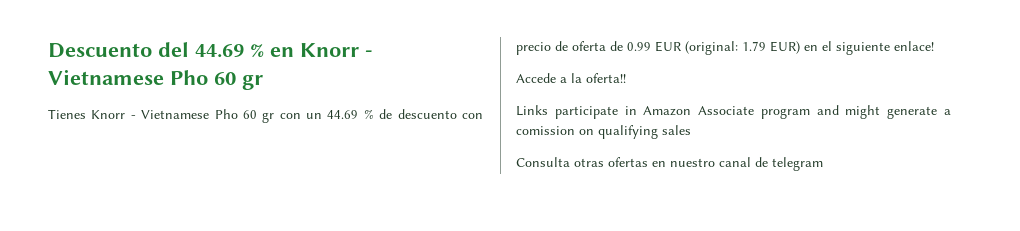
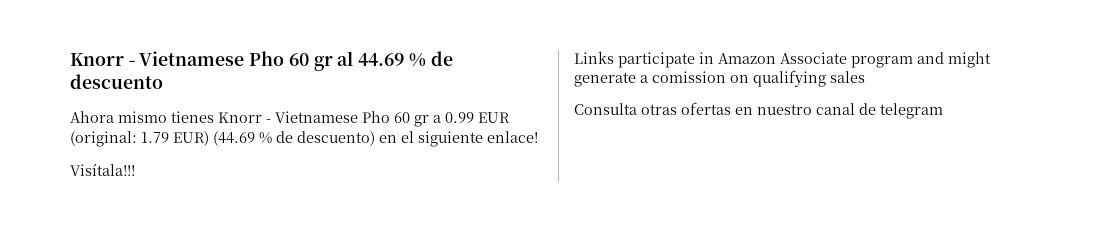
[48,42,373,58] [48,69,263,90] [48,109,483,123] [516,41,623,55] Descuento del 44.69 % en Knorr - Vietnamese Pho 60 gr // Tienes Knorr - Vietnamese Pho 60 gr con un 44.69 % de descuento con precio de oferta de -> [70,51,453,71] [70,74,163,89] [70,111,441,127] Knorr - Vietnamese Pho 60 gr al 44.69 % de descuento // Ahora mismo tienes Knorr - Vietnamese Pho 60 gr a
(800, 47) none -> [213,131,375,146] (44.69 % de descuento)
[516,73,626,83] Accede a la oferta!! -> [70,163,135,176] Visítala!!!

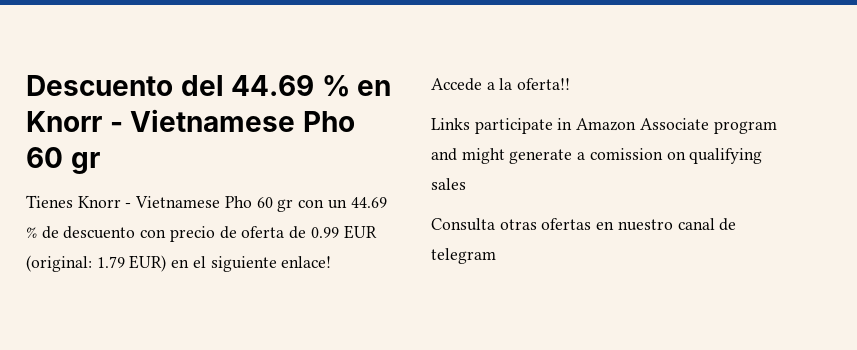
[70,51,453,71] [70,74,163,89] [70,111,441,127] Knorr - Vietnamese Pho 60 gr al 44.69 % de descuento // Ahora mismo tienes Knorr - Vietnamese Pho 60 gr a -> [26,74,392,97] [26,109,355,132] [26,147,100,174] [26,195,387,212] [26,226,307,242] Descuento del 44.69 % en Knorr - Vietnamese Pho 60 gr // Tienes Knorr - Vietnamese Pho 60 gr con un 44.69 % de descuento con precio de oferta de
[213,131,375,146] (44.69 % de descuento) -> (167, 263) none
[70,163,135,176] Visítala!!! -> [431,78,571,91] Accede a la oferta!!

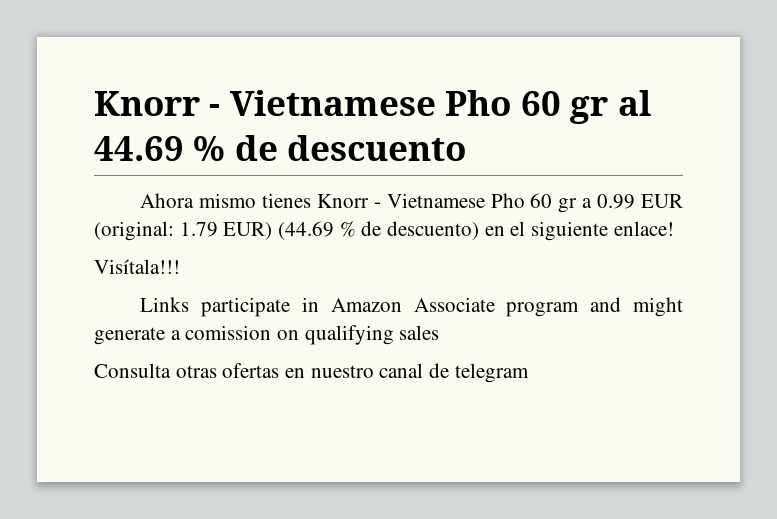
[26,74,392,97] [26,109,355,132] [26,147,100,174] [26,195,387,212] [26,226,307,242] Descuento del 44.69 % en Knorr - Vietnamese Pho 60 gr // Tienes Knorr - Vietnamese Pho 60 gr con un 44.69 % de descuento con precio de oferta de -> [94,90,651,124] [94,135,467,161] [140,193,593,213] Knorr - Vietnamese Pho 60 gr al 44.69 % de descuento // Ahora mismo tienes Knorr - Vietnamese Pho 60 gr a
(167, 263) none -> [278,221,480,240] (44.69 % de descuento)
[431,78,571,91] Accede a la oferta!! -> [94,259,180,274] Visítala!!!

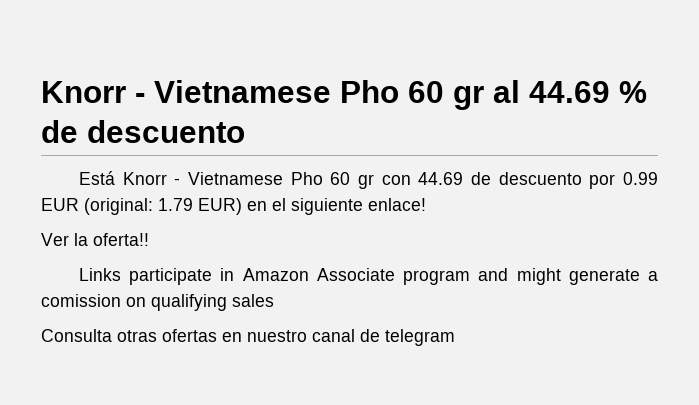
[140,193,593,213] Ahora mismo tienes Knorr - Vietnamese Pho 60 gr a -> [78,171,616,189] Está Knorr - Vietnamese Pho 60 gr con 44.69 de descuento por
[278,221,480,240] (44.69 % de descuento) -> (242, 206) none
[94,259,180,274] Visítala!!! -> [41,233,149,246] Ver la oferta!!

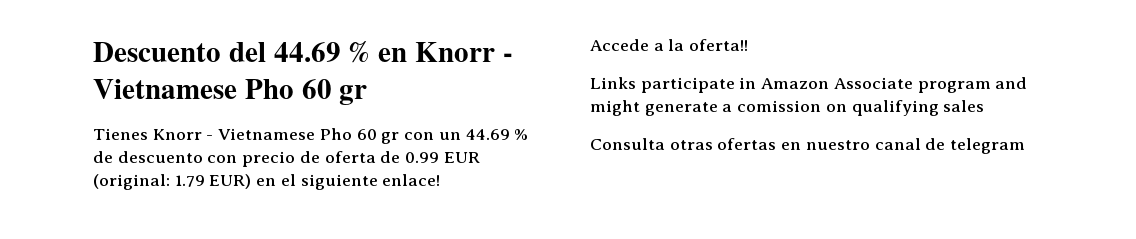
[41,80,647,110] [41,120,245,143] [78,171,115,185] Knorr - Vietnamese Pho 60 gr al 44.69 % de descuento // Está -> [93,41,513,63] [93,79,368,105] [93,128,148,140] Descuento del 44.69 % en Knorr - Vietnamese Pho 60 gr // Tienes
[418,172,616,189] 44.69 de descuento por -> [438,129,529,140] [93,151,401,167] un 44.69 % de descuento con precio de oferta de
[41,233,69,246] Ver -> [590,39,664,51] Accede a

